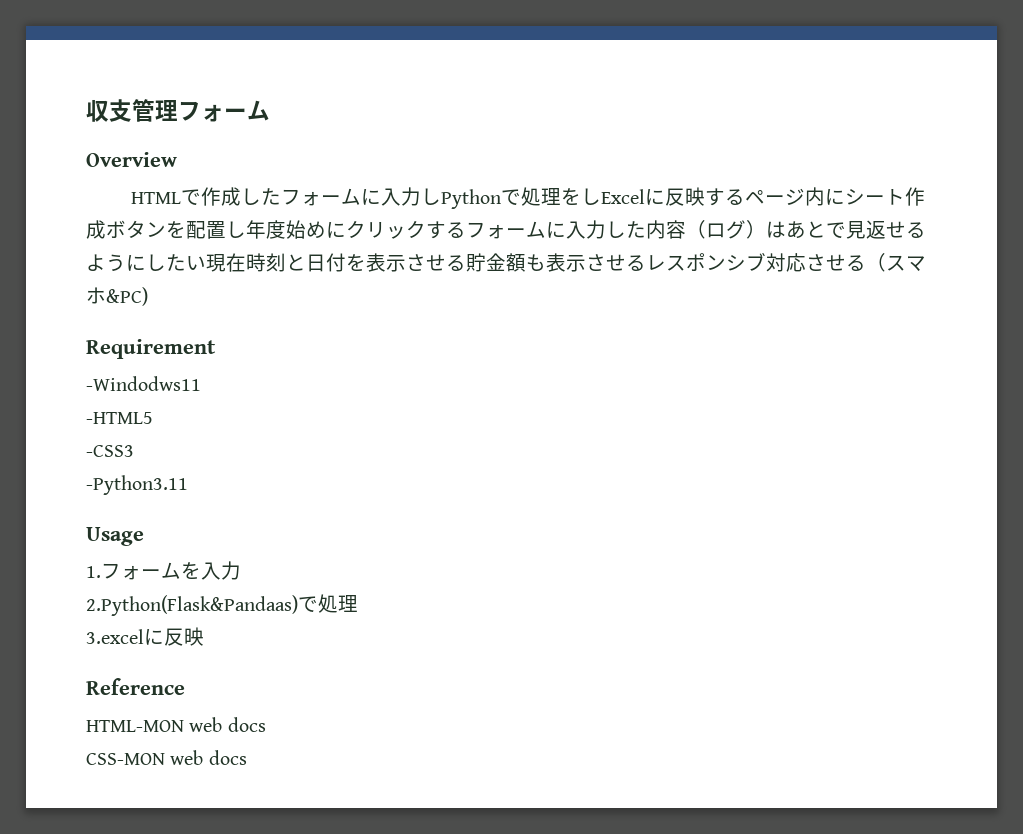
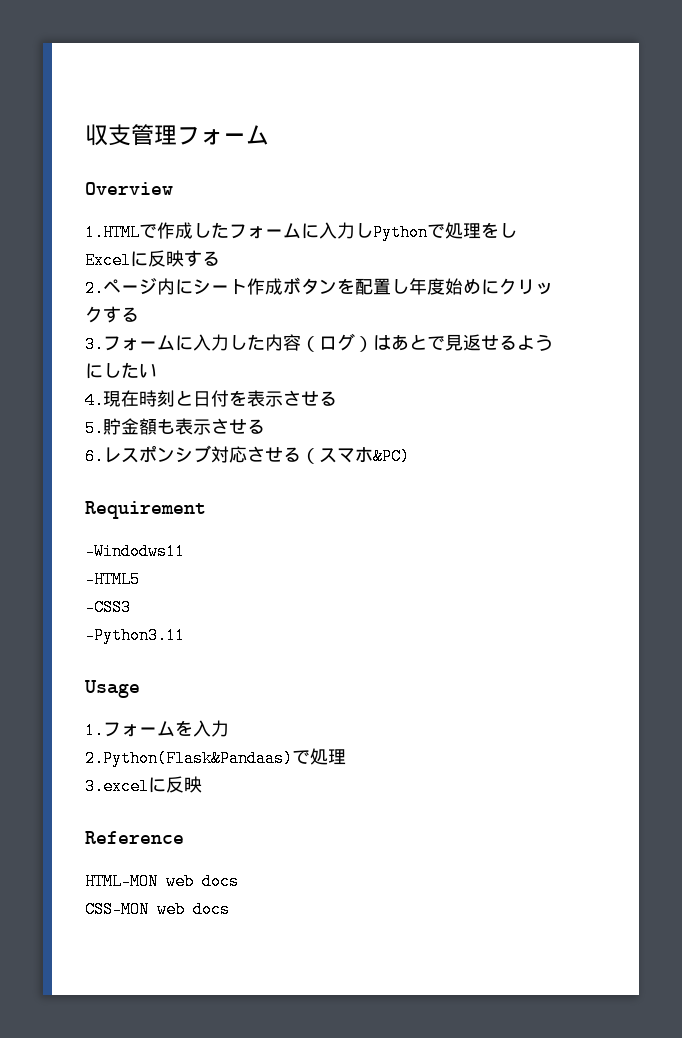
[131,192,182,204] HTML -> [85,224,140,241] 1.HTML
(746, 197) none -> [85,280,104,297] // 2.
(466, 230) none -> [85,336,104,353] // 3.
(206, 263) none -> [85,392,104,409] // 4.
(466, 263) none -> [85,420,104,437] // 5.
(646, 263) none -> [85,448,104,465] // 6.

